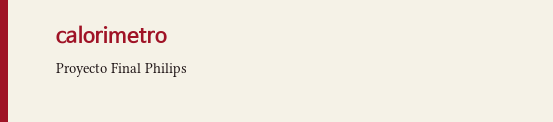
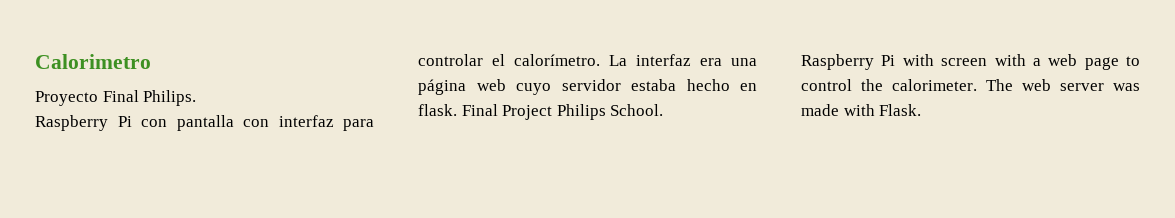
[56,25,167,44] calorimetro -> [35,54,151,69] Calorimetro
[145,63,187,77] Philips -> [143,90,197,106] [35,115,374,131] [418,54,757,66] [418,79,757,95] [418,104,664,120] [801,54,1140,70] [801,79,1140,91] [801,104,922,116] Philips. // Raspberry Pi con pantalla con interfaz para controlar el calorímetro. La interfaz era una página web cuyo servidor estaba hecho en flask. Final Project Philips School. // Raspberry Pi with screen with a web page to control the calorimeter. The web server was made with Flask.

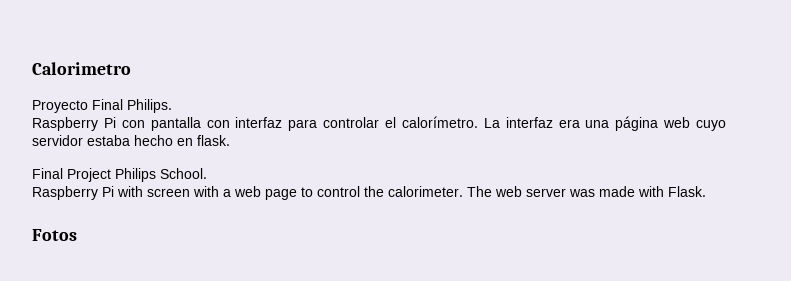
(457, 110) none -> (230, 140) //
(922, 110) none -> [32,229,77,241] // Fotos

